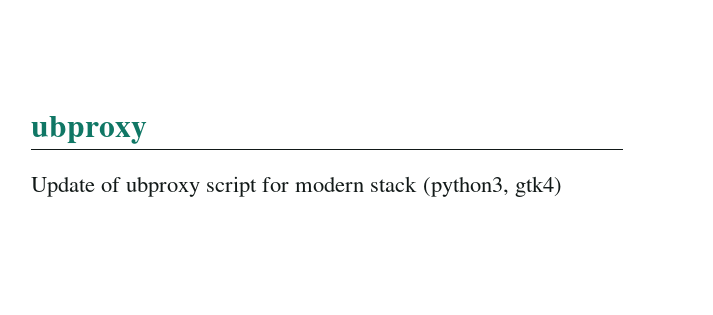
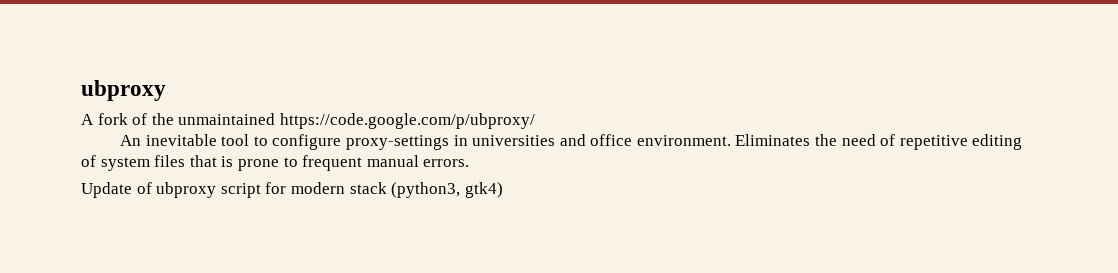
[31,116,147,144] ubproxy -> [81,80,166,101] [81,113,535,129] [119,134,1023,150] [81,155,470,171] ubproxy // A fork of the unmaintained https://code.google.com/p/ubproxy/ // An inevitable tool to configure proxy-settings in universities and office environment. Eliminates the need of repetitive editing of system files that is prone to frequent manual errors.

